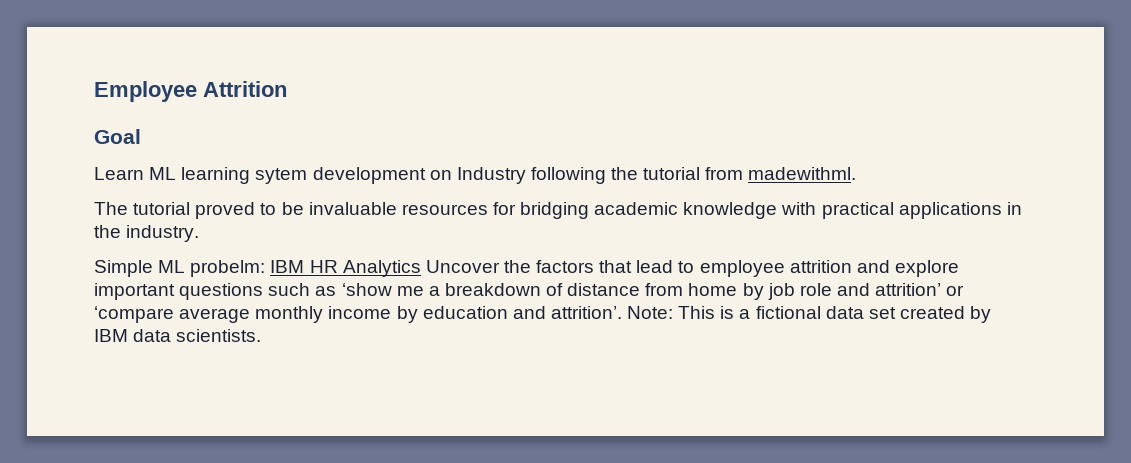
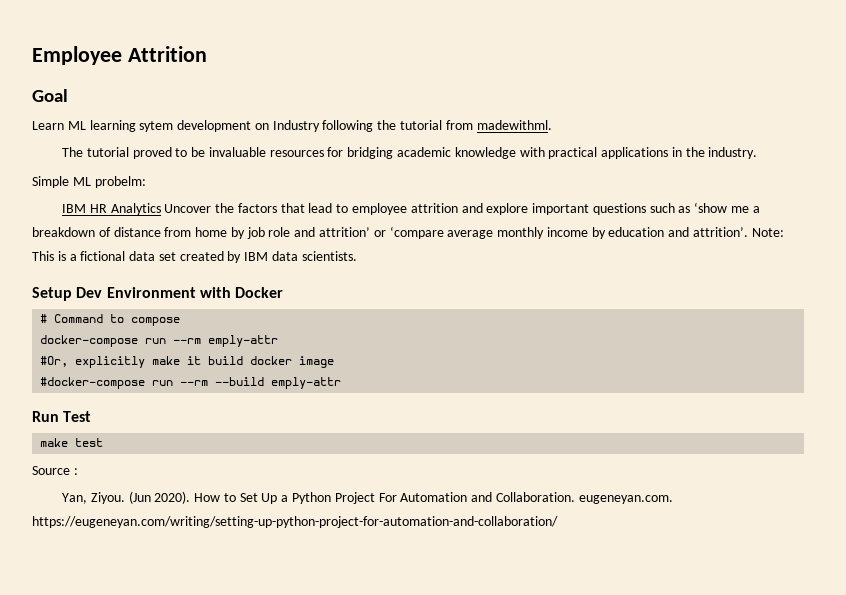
(266, 268) none -> (146, 182) //
(262, 335) none -> [32,287,284,301] [40,314,181,326] [40,335,279,347] [40,356,335,368] [40,377,342,389] [32,411,92,422] [40,438,104,447] [32,466,78,475] [61,491,673,504] [32,516,558,528] // Setup Dev Environment with Docker // # Command to compose // docker-compose run --rm emply-attr // #Or, explicitly make it build docker image // #docker-compose run --rm --build emply-attr // Run Test // make test // Source : // Yan, Ziyou. (Jun 2020). How to Set Up a Python Project For Automation and Collaboration. eugeneyan.com. https://eugeneyan.com/writing/setting-up-python-project-for-automation-and-collaboration/

